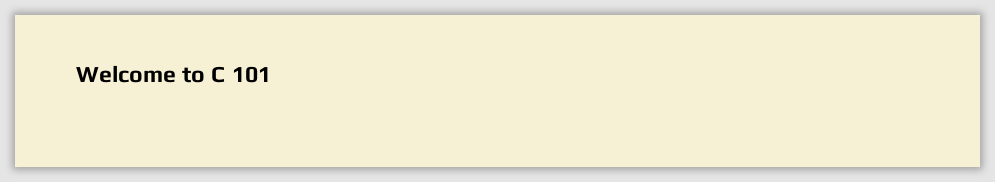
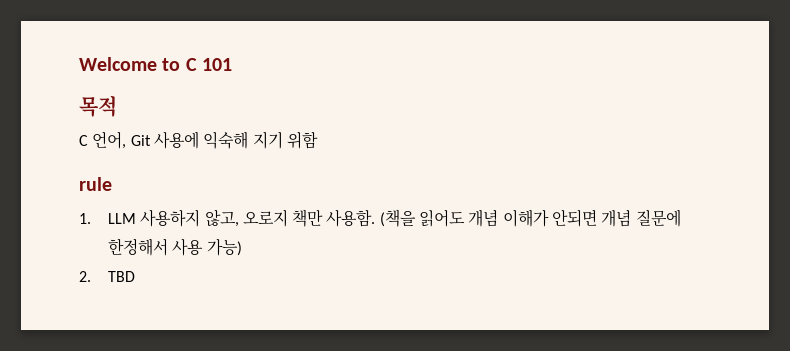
(271, 74) none -> [79,95,117,117] [79,131,318,149] [79,177,112,191] [79,209,681,227] [107,238,242,256] [79,271,135,282] // 목적 // C 언어, Git 사용에 익숙해 지기 위함 // rule // 1. LLM 사용하지 않고, 오로지 책만 사용함. (책을 읽어도 개념 이해가 안되면 개념 질문에 한정해서 사용 가능) // 2. TBD

